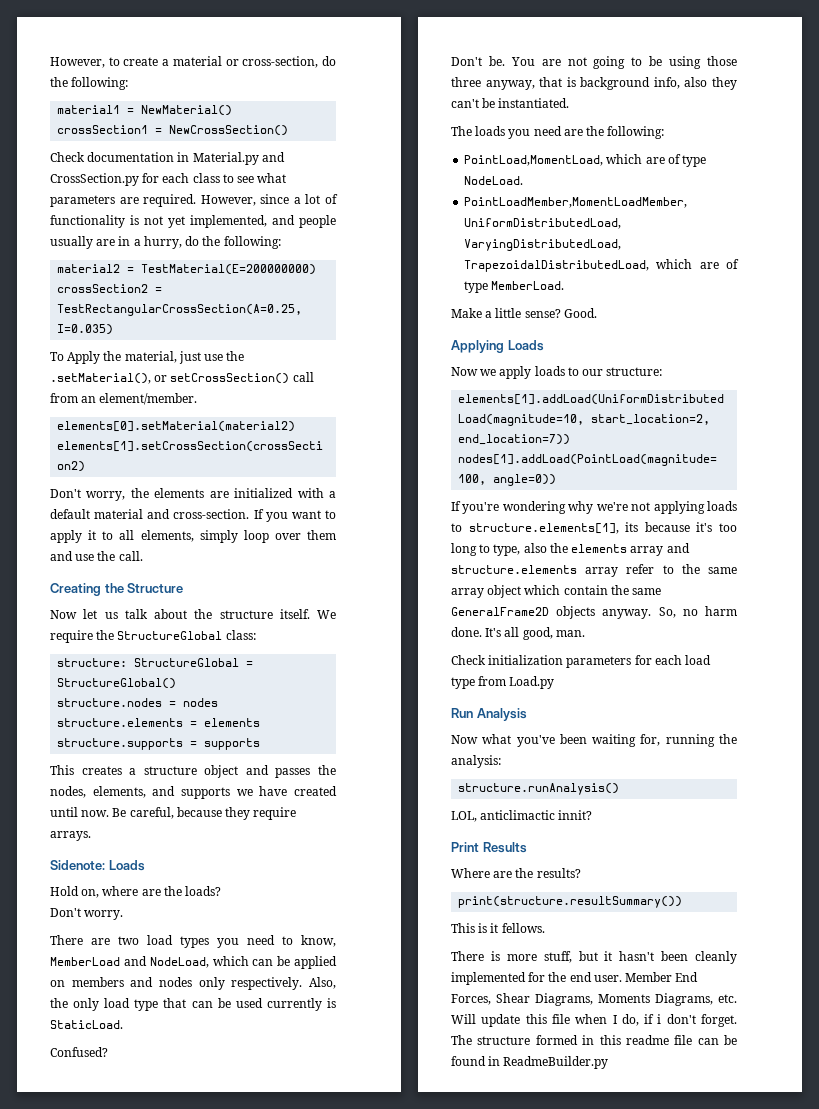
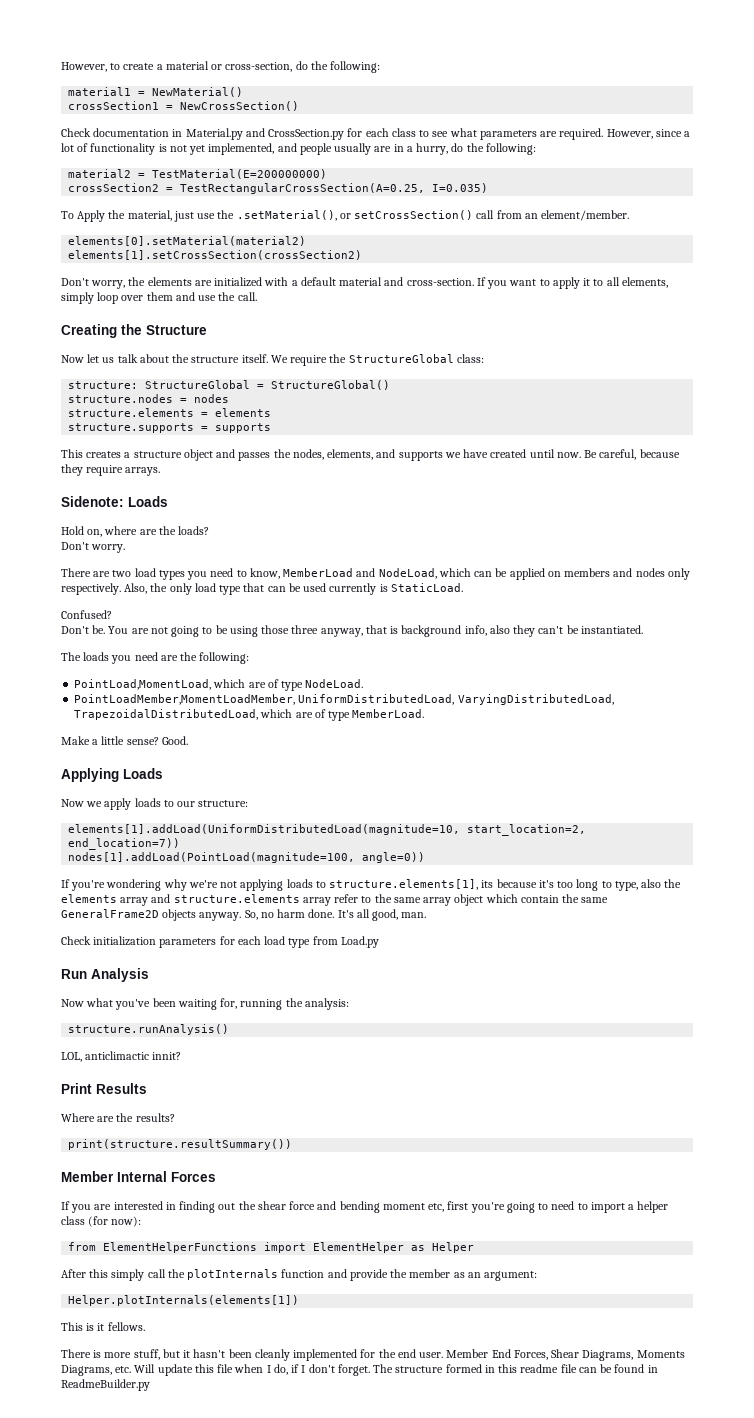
(683, 902) none -> [61,1171,216,1182] [61,1201,669,1213] [61,1216,142,1227] [68,1242,475,1253] [61,1269,538,1281] [68,1295,300,1306] // Member Internal Forces // If you are interested in finding out the shear force and bending moment etc, first you're going to need to import a helper class (for now): // from ElementHelperFunctions import ElementHelper as Helper // After this simply call the plotInternals function and provide the member as an argument: // Helper.plotInternals(elements[1])
[657,1014,662,1024] i -> [301,1365,306,1373] I

